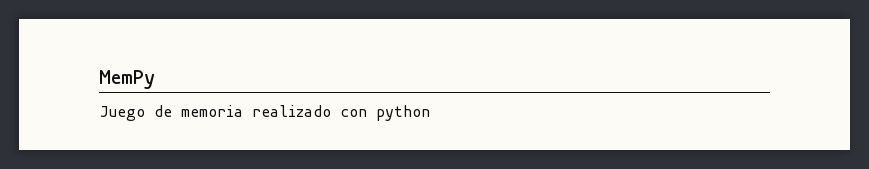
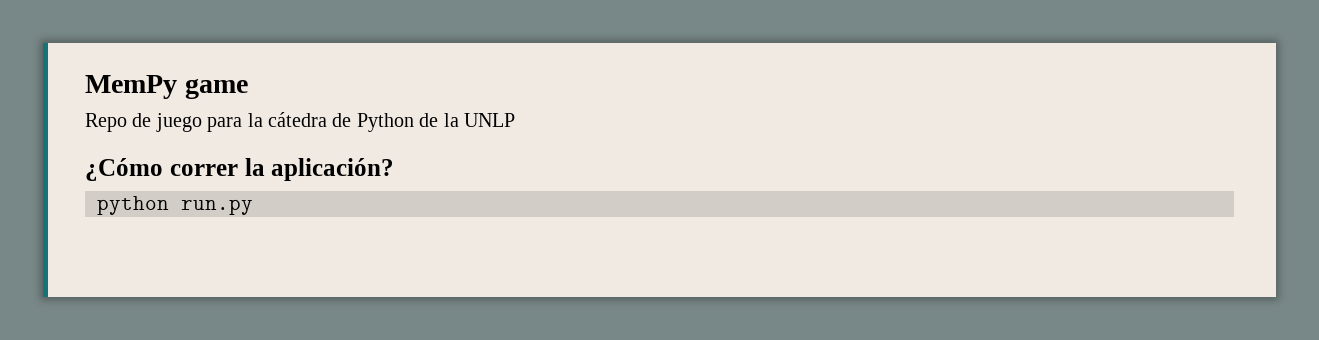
[99,105,430,121] // Juego de memoria realizado con python -> [184,78,248,99] [85,112,515,132] [85,158,395,181] [97,196,253,215] game // Repo de juego para la cátedra de Python de la UNLP // ¿Cómo correr la aplicación? // python run.py

